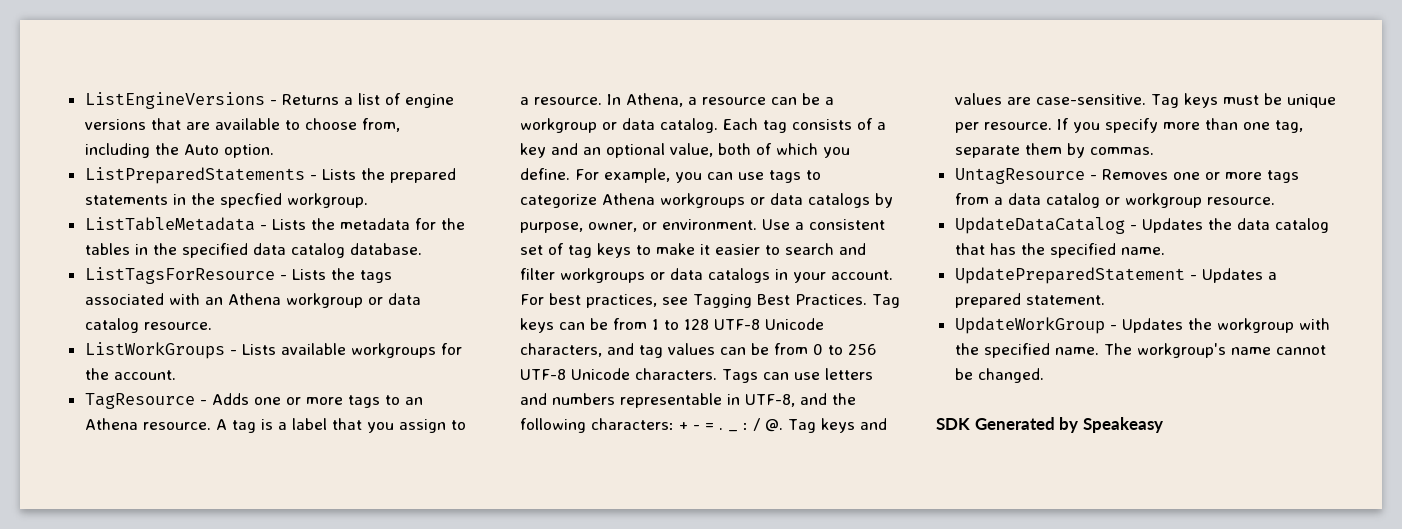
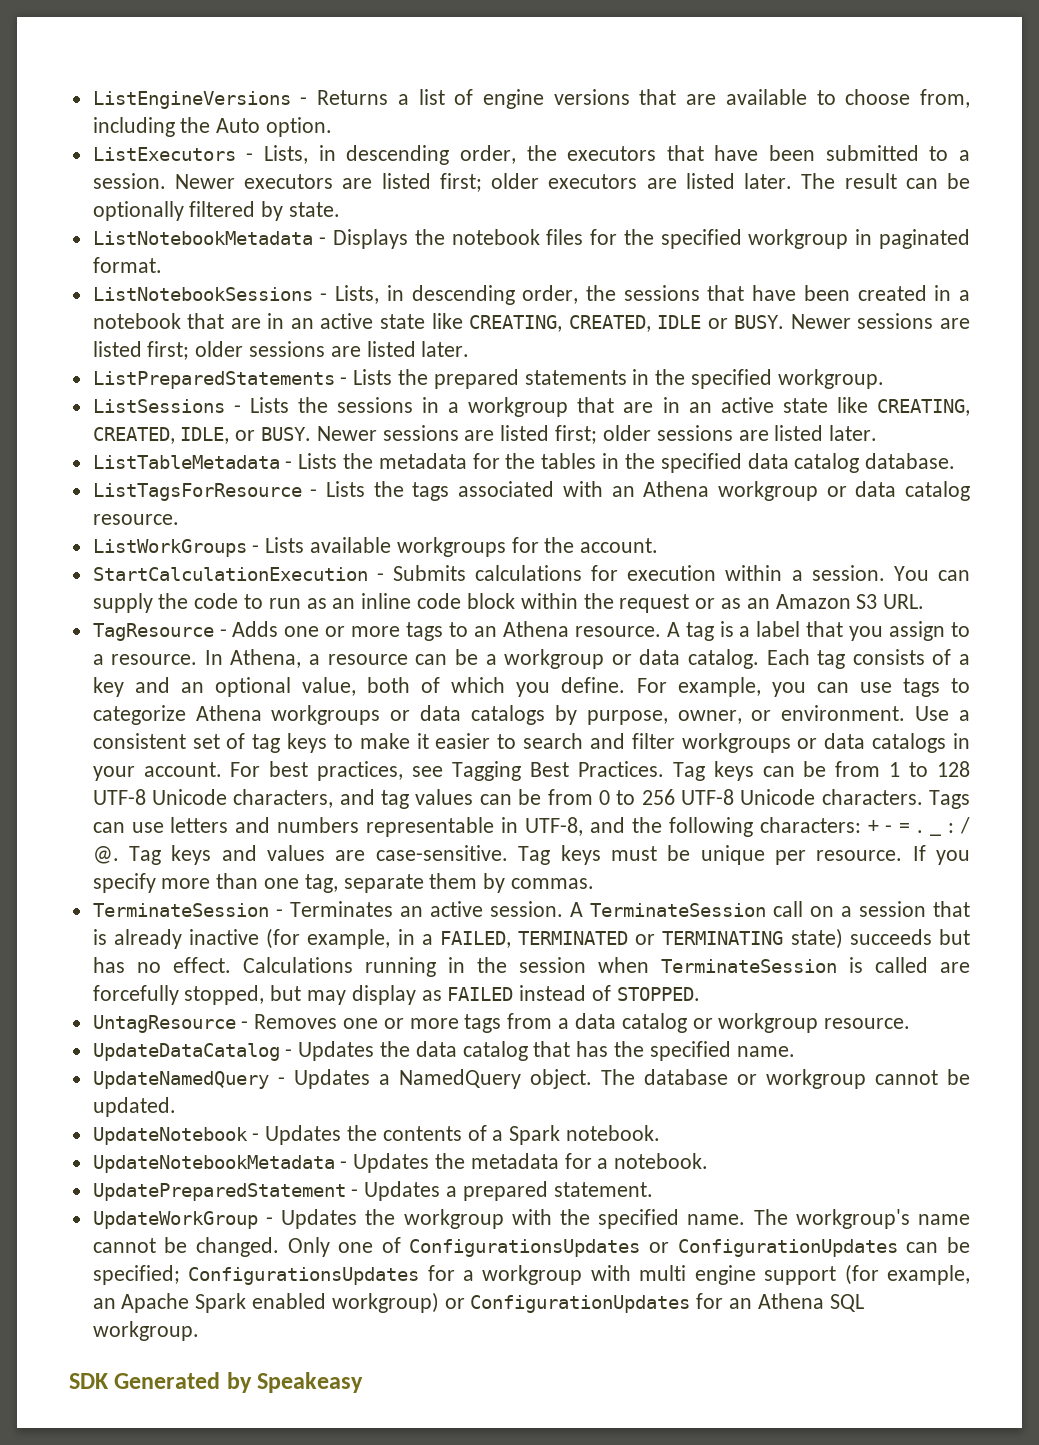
(274, 151) none -> [92,145,970,165] [92,173,971,192] [92,201,341,221] [92,229,970,249] [92,257,162,273] [92,285,970,305] [92,313,970,332] [92,341,470,360] // ListExecutors - Lists, in descending order, the executors that have been submitted to a session. Newer executors are listed first; older executors are listed later. The result can be optionally filtered by state. // ListNotebookMetadata - Displays the notebook files for the specified workgroup in paginated format. // ListNotebookSessions - Lists, in descending order, the sessions that have been created in a notebook that are in an active state like CREATING, CREATED, IDLE or BUSY. Newer sessions are listed first; older sessions are listed later.
[219,193,368,208] specfied workgroup. -> [691,369,884,389] [92,397,971,417] [92,425,878,444] specified workgroup. // ListSessions - Lists the sessions in a workgroup that are in an active state like CREATING, CREATED, IDLE, or BUSY. Newer sessions are listed first; older sessions are listed later.
(176, 375) none -> [92,565,970,581] [92,593,925,613] // StartCalculationExecution - Submits calculations for execution within a session. You can supply the code to run as an inline code block within the request or as an Amazon S3 URL.
(1154, 151) none -> [92,901,971,917] [92,928,970,949] [92,957,970,977] [92,985,700,1005] // TerminateSession - Terminates an active session. A TerminateSession call on a session that is already inactive (for example, in a FAILED, TERMINATED or TERMINATING state) succeeds but has no effect. Calculations running in the session when TerminateSession is called are forcefully stopped, but may display as FAILED instead of STOPPED.
(1165, 251) none -> [92,1069,970,1089] [92,1097,176,1117] [92,1125,661,1145] [92,1153,709,1173] // UpdateNamedQuery - Updates a NamedQuery object. The database or workgroup cannot be updated. // UpdateNotebook - Updates the contents of a Spark notebook. // UpdateNotebookMetadata - Updates the metadata for a notebook.
(1044, 375) none -> [287,1237,970,1257] [92,1264,970,1285] [92,1292,864,1313] [92,1321,199,1341] Only one of ConfigurationsUpdates or ConfigurationUpdates can be specified; ConfigurationsUpdates for a workgroup with multi engine support (for example, an Apache Spark enabled workgroup) or ConfigurationUpdates for an Athena SQL workgroup.

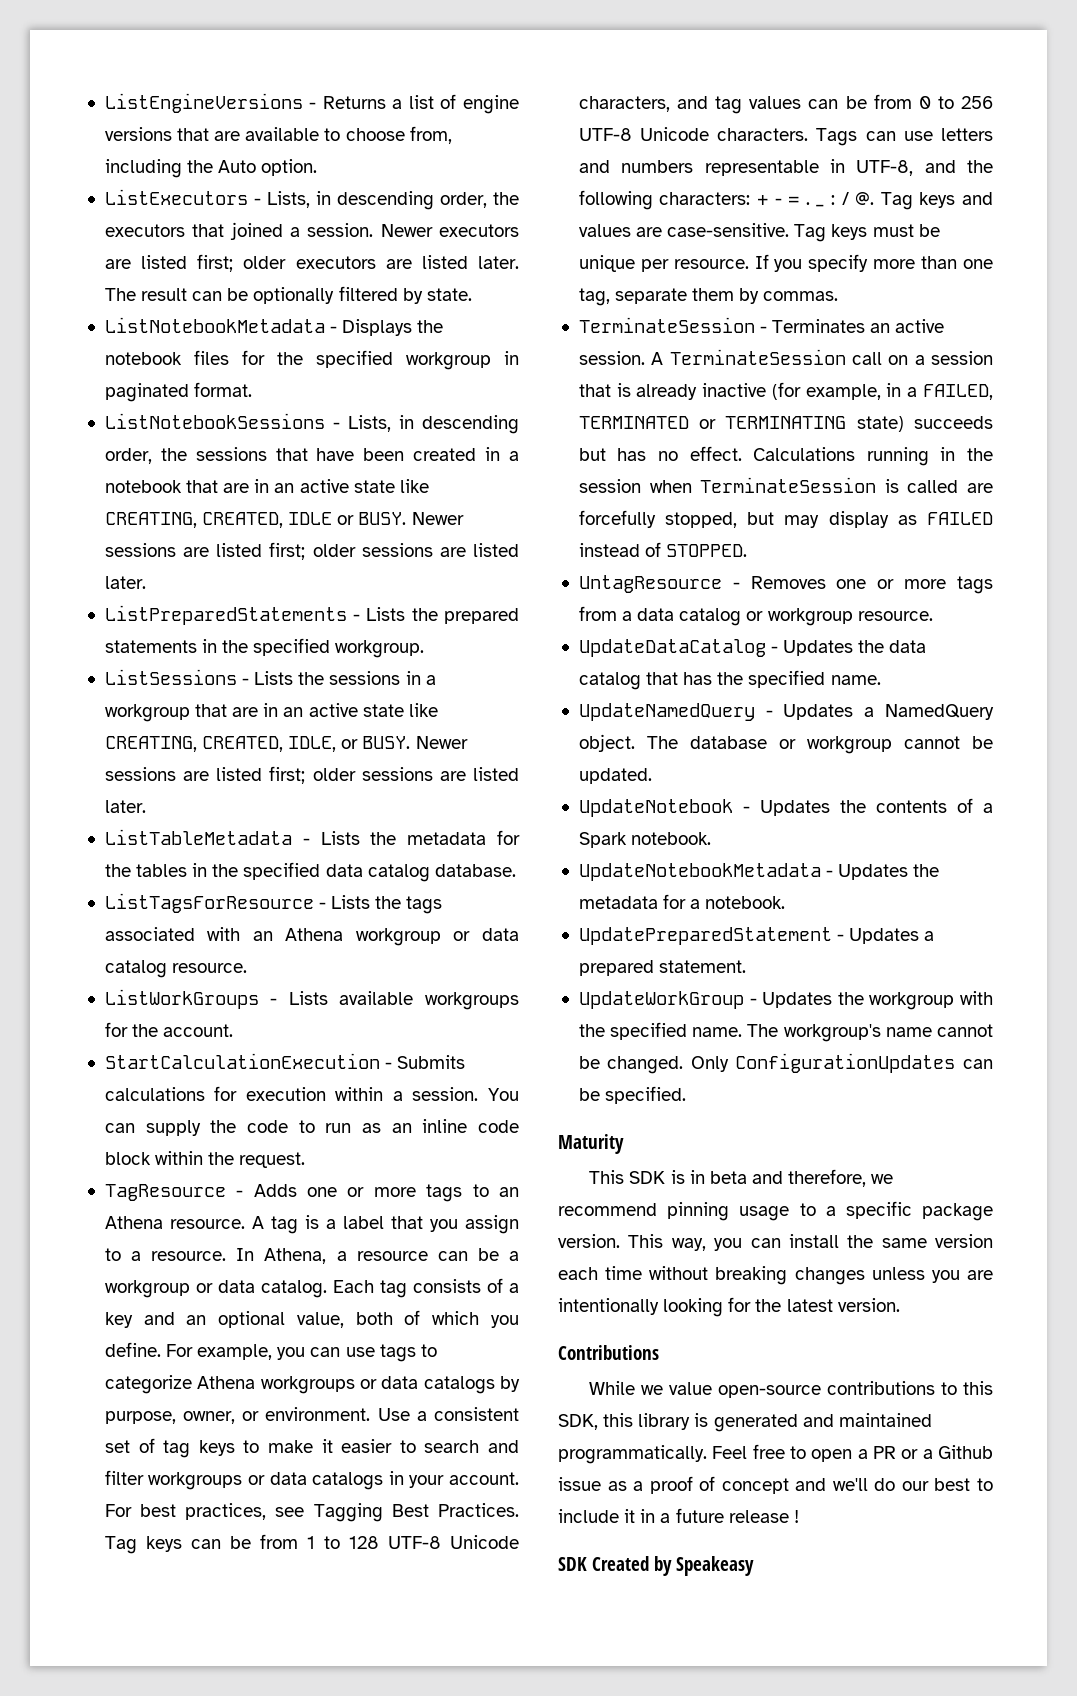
[714,145,949,161] have been submitted to -> [229,222,283,240] joined
[619,594,925,613] request or as an Amazon S3 URL. -> [239,1152,306,1168] request.
[338,1237,970,1257] [92,1264,970,1285] [92,1292,864,1313] [92,1321,199,1341] [69,1372,221,1389] one of ConfigurationsUpdates or ConfigurationUpdates can be specified; ConfigurationsUpdates for a workgroup with multi engine support (for example, an Apache Spark enabled workgroup) or ConfigurationUpdates for an Athena SQL workgroup. // SDK Generated -> [735,1053,993,1073] [578,1086,687,1104] [558,1134,624,1154] [589,1169,894,1187] [558,1201,994,1221] [558,1234,993,1251] [558,1266,993,1285] [558,1297,900,1317] [558,1345,659,1360] [589,1381,993,1398] [558,1413,932,1432] [558,1444,993,1464] [558,1476,993,1494] [558,1508,799,1523] [558,1556,650,1571] ConfigurationUpdates can be specified. // Maturity // This SDK is in beta and therefore, we recommend pinning usage to a specific package version. This way, you can install the same version each time without breaking changes unless you are intentionally looking for the latest version. // Contributions // While we value open-source contributions to this SDK, this library is generated and maintained programmatically. Feel free to open a PR or a Github issue as a proof of concept and we'll do our best to include it in a future release ! // SDK Created

